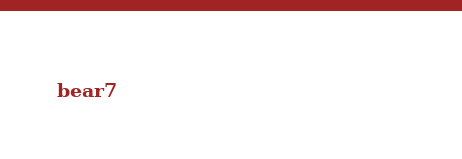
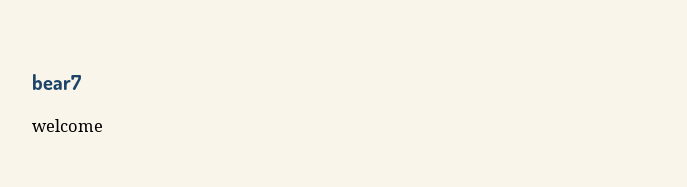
(117, 90) none -> [32,119,103,132] // welcome

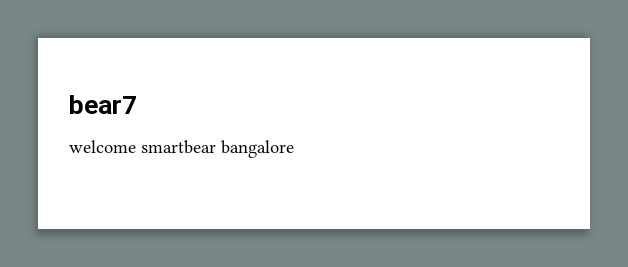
(103, 125) none -> [141,140,294,158] smartbear bangalore

